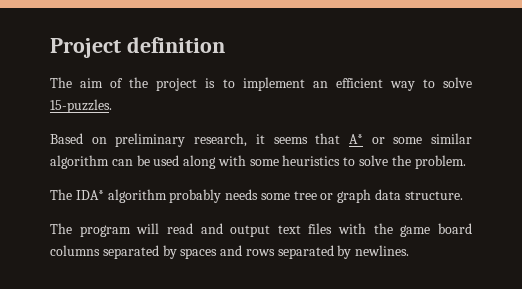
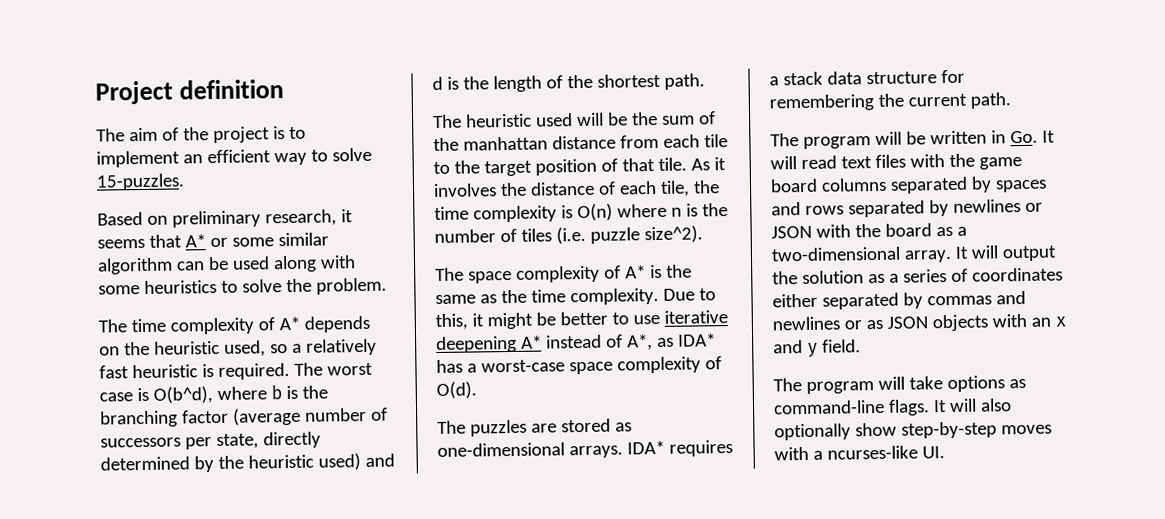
[75,189,463,203] [50,223,271,237] IDA* algorithm probably needs some tree or graph data structure. // The program will read and output -> [130,315,370,335] [99,338,377,357] [99,362,373,380] [99,385,328,404] [100,407,388,428] [100,431,321,450] [100,453,395,473] [432,73,705,93] [433,111,716,129] [433,134,728,152] [433,157,726,177] [433,180,720,198] [434,203,728,223] [434,225,703,245] [435,264,692,284] [435,287,716,306] [435,310,728,331] [436,333,716,353] [436,356,722,375] [436,381,477,399] [437,418,632,437] [437,439,733,459] [769,69,965,86] [769,92,1011,112] [770,130,1055,149] [770,155,837,170] time complexity of A* depends on the heuristic used, so a relatively fast heuristic is required. The worst case is O(b^d), where b is the branching factor (average number of successors per state, directly determined by the heuristic used) and d is the length of the shortest path. // The heuristic used will be the sum of the manhattan distance from each tile to the target position of that tile. As it involves the distance of each tile, the time complexity is O(n) where n is the number of tiles (i.e. puzzle size^2). // The space complexity of A* is the same as the time complexity. Due to this, it might be better to use iterative deepening A* instead of A*, as IDA* has a worst-case space complexity of O(d). // The puzzles are stored as one-dimensional arrays. IDA* requires a stack data structure for remembering the current path. // The program will be written in Go. It will read
[355,245,410,256] newlines. -> [952,199,1043,213] [771,223,967,239] [771,245,1057,263] [772,267,1063,285] [772,290,1026,310] [772,313,1066,332] [773,339,861,357] [773,375,1026,394] [773,398,1012,416] [774,421,1052,441] [774,445,945,461] newlines or JSON with the board as a two-dimensional array. It will output the solution as a series of coordinates either separated by commas and newlines or as JSON objects with an x and y field. // The program will take options as command-line flags. It will also optionally show step-by-step moves with a ncurses-like UI.

